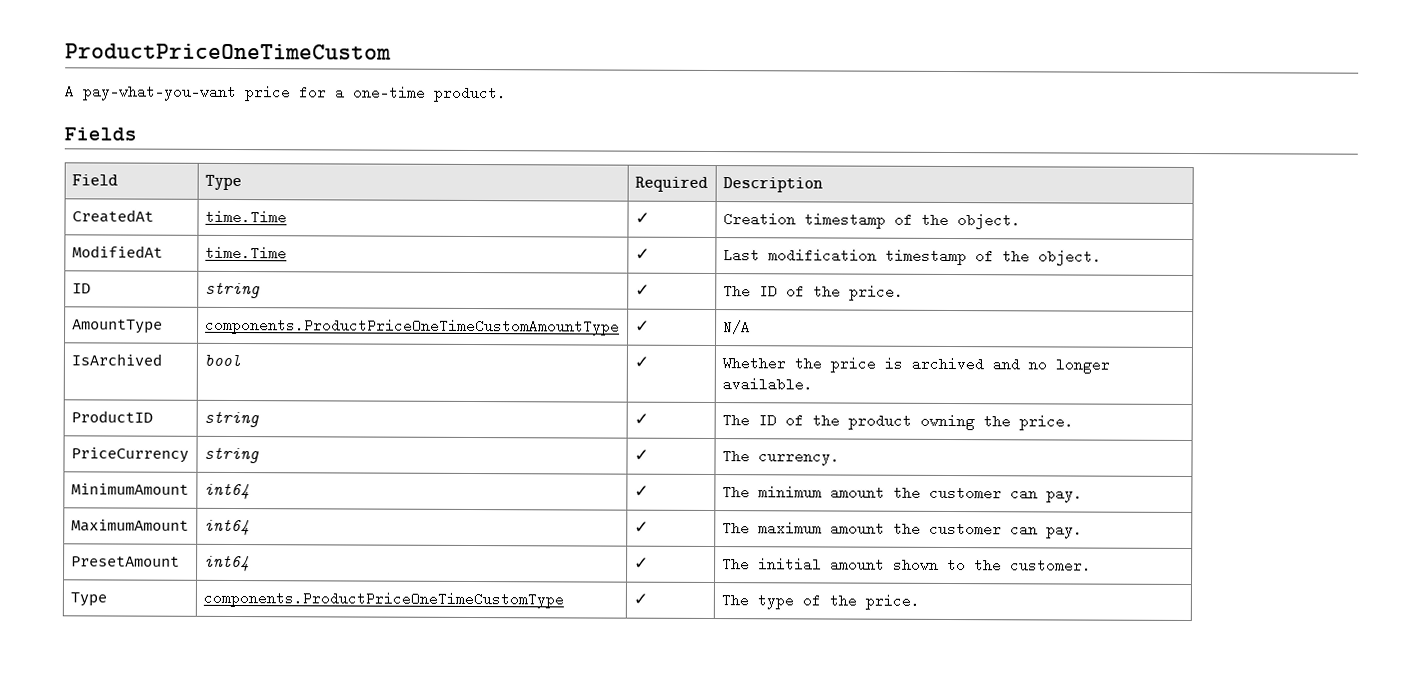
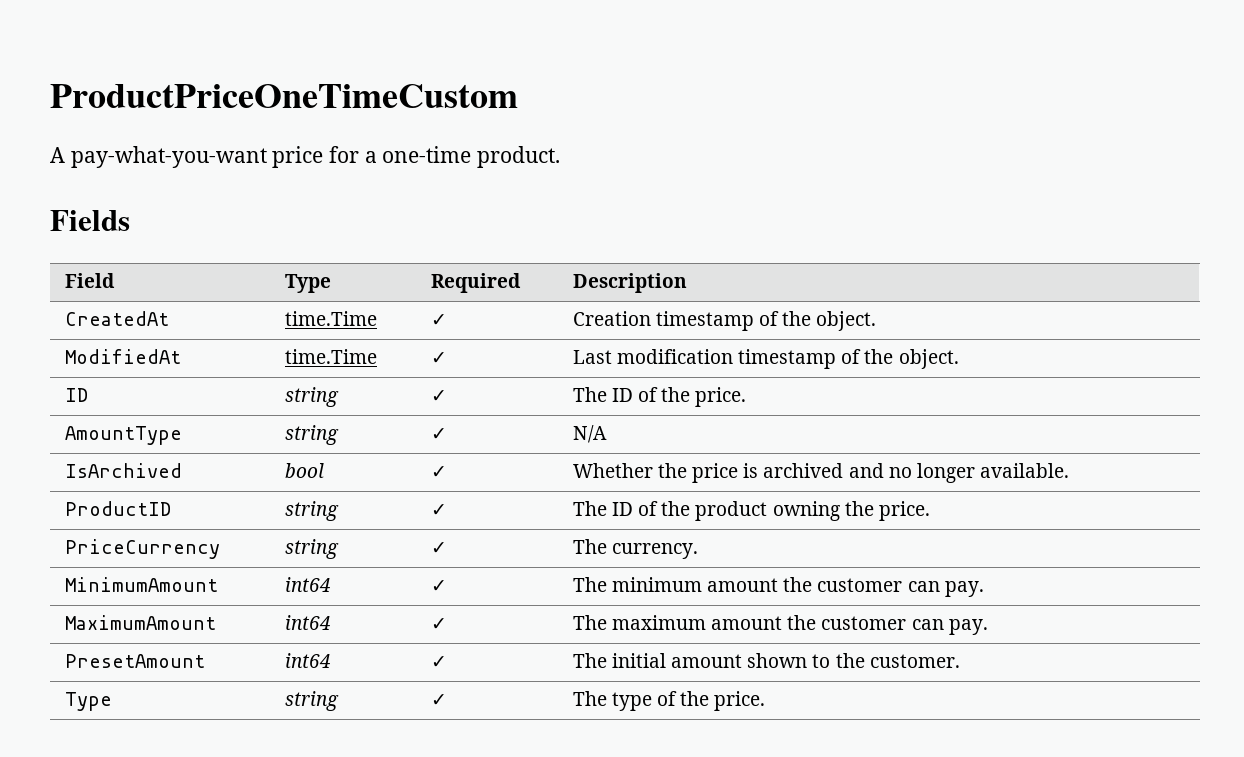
[204,317,620,336] components.ProductPriceOneTimeCustomAmountType -> [284,425,339,445] string
[202,590,564,609] components.ProductPriceOneTimeCustomType -> [284,691,339,711] string

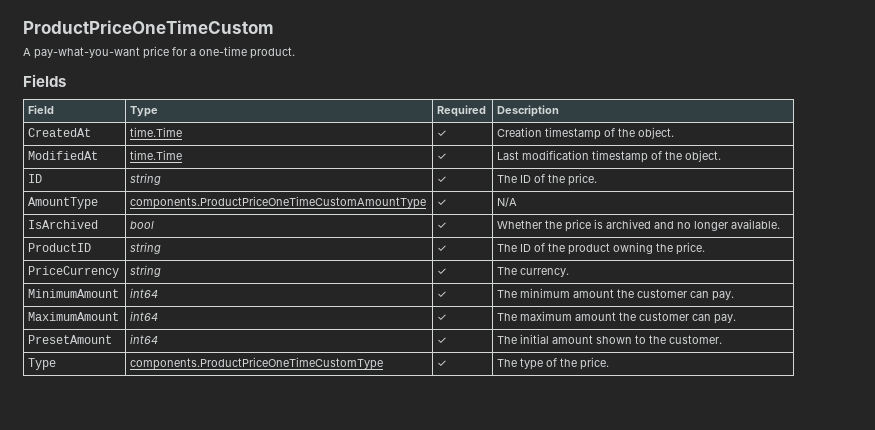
[284,425,339,445] string -> [130,196,427,209] components.ProductPriceOneTimeCustomAmountType
[284,691,339,711] string -> [130,357,384,370] components.ProductPriceOneTimeCustomType

